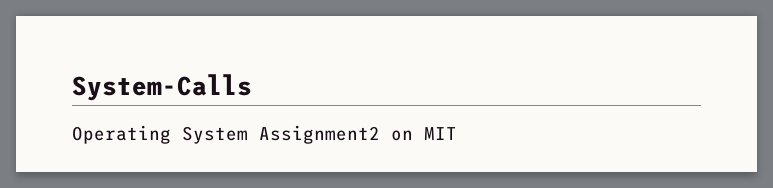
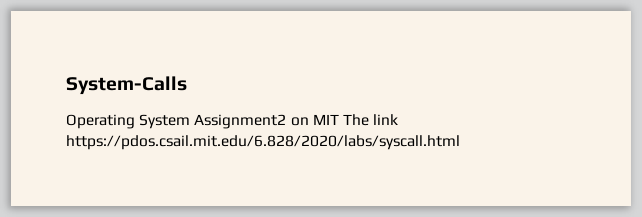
(457, 133) none -> [342,114,399,126] [66,135,460,150] The link https://pdos.csail.mit.edu/6.828/2020/labs/syscall.html

